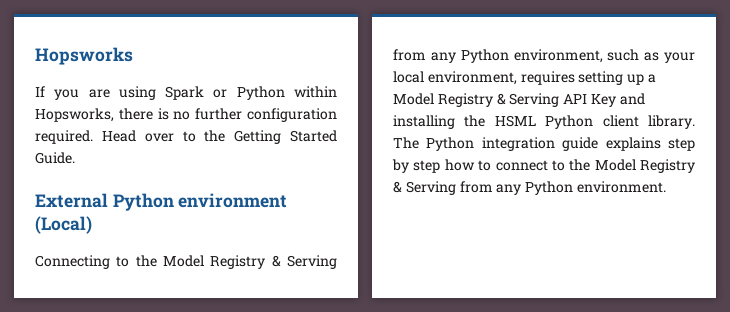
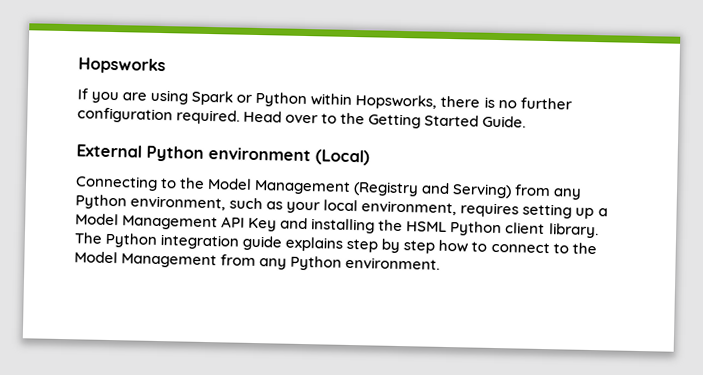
[210,255,337,269] Registry & Serving -> [254,179,513,199] Management (Registry and Serving)
[437,93,560,107] Registry & Serving -> [122,215,219,231] Management
[640,159,695,173] [393,181,456,195] Registry & Serving -> [121,253,218,269] Management

